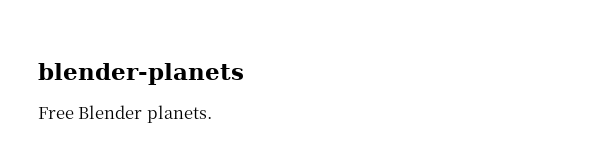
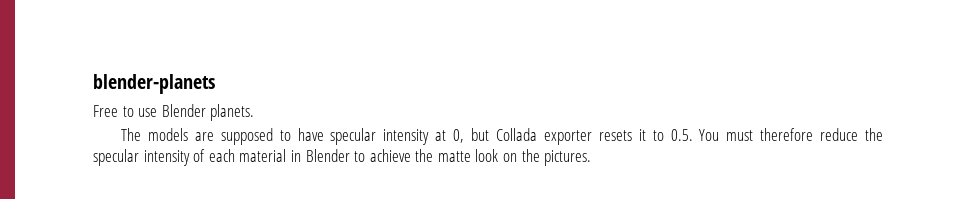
(74, 113) none -> [122,106,158,117] to use
(212, 114) none -> [121,128,884,145] [93,149,592,166] // The models are supposed to have specular intensity at 0, but Collada exporter resets it to 0.5. You must therefore reduce the specular intensity of each material in Blender to achieve the matte look on the pictures.

